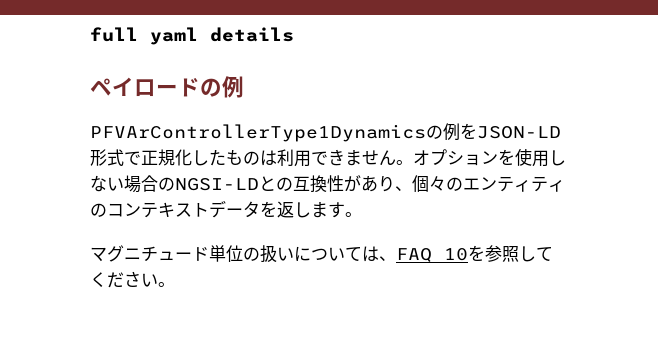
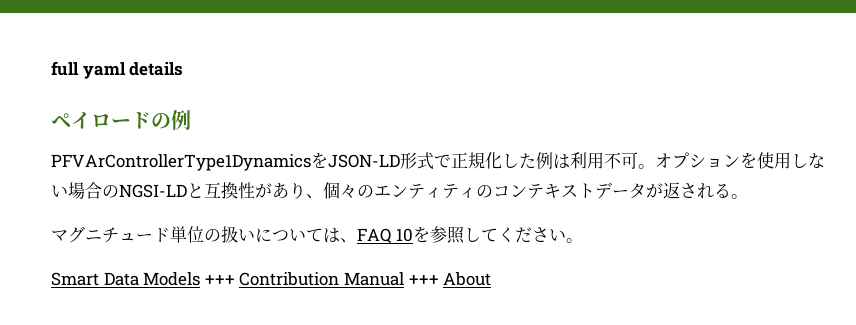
[426,123,460,141] の例 -> (311, 162) none
[226,149,396,167] ものは利用できません -> [536,152,638,169] 例は利用不可
[276,177,293,191] の -> (204, 190) none
[260,201,345,218] を返します -> [646,182,731,199] が返される
(175, 284) none -> [51,272,492,286] // Smart Data Models +++ Contribution Manual +++ About

